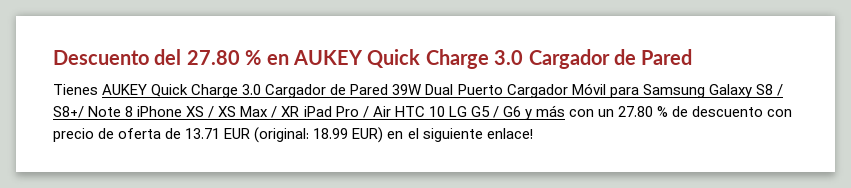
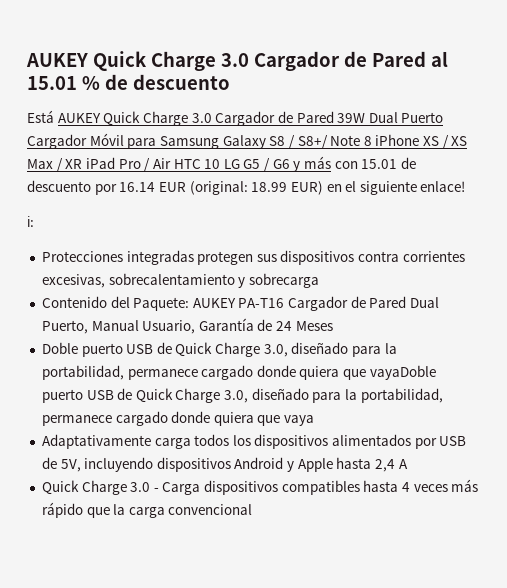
[53,49,693,69] [53,84,98,95] Descuento del 27.80 % en AUKEY Quick Charge 3.0 Cargador de Pared // Tienes -> [26,51,448,71] [27,74,230,90] [27,110,54,123] AUKEY Quick Charge 3.0 Cargador de Pared al 15.01 % de descuento // Está
[598,106,793,117] [53,128,221,142] un 27.80 % de descuento con precio de oferta de 13.71 -> [361,157,416,169] [27,180,156,195] 15.01 de descuento por 16.14
(533, 133) none -> [27,216,34,227] [41,250,465,265] [41,273,319,288] [41,296,440,311] [41,318,333,334] [41,342,397,357] [41,365,436,380] [41,388,443,403] [41,411,315,426] [41,434,467,449] [41,457,408,472] [41,479,479,495] [41,502,253,518] // ℹ: // Protecciones integradas protegen sus dispositivos contra corrientes excesivas, sobrecalentamiento y sobrecarga // Contenido del Paquete: AUKEY PA-T16 Cargador de Pared Dual Puerto, Manual Usuario, Garantía de 24 Meses // Doble puerto USB de Quick Charge 3.0, diseñado para la portabilidad, permanece cargado donde quiera que vayaDoble puerto USB de Quick Charge 3.0, diseñado para la portabilidad, permanece cargado donde quiera que vaya // Adaptativamente carga todos los dispositivos alimentados por USB de 5V, incluyendo dispositivos Android y Apple hasta 2,4 A // Quick Charge 3.0 - Carga dispositivos compatibles hasta 4 veces más rápido que la carga convencional

